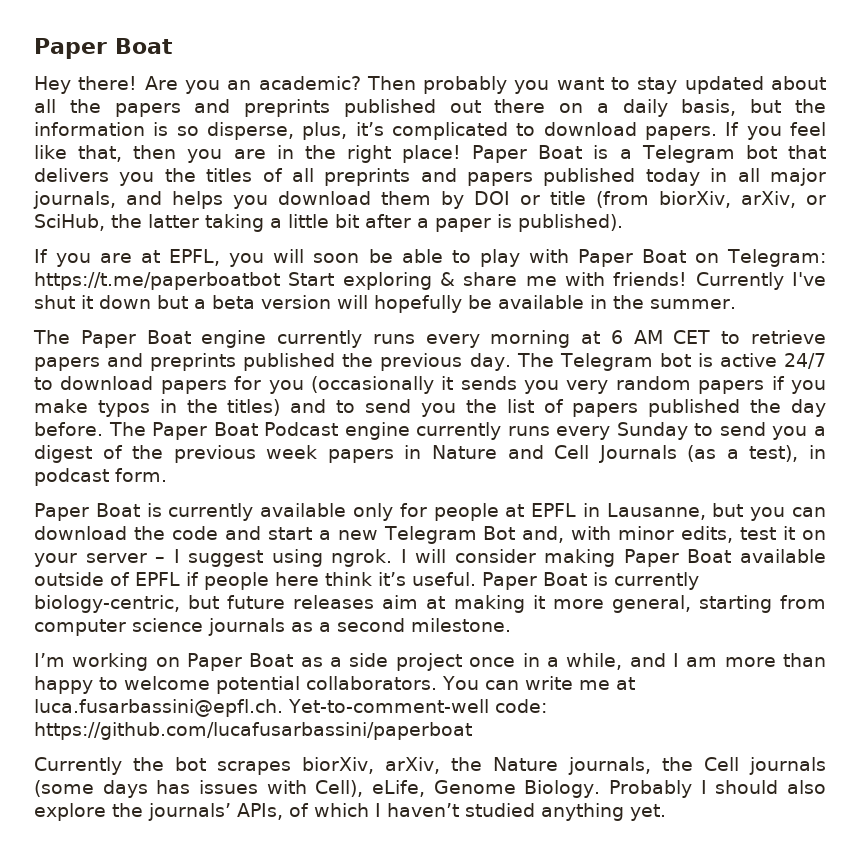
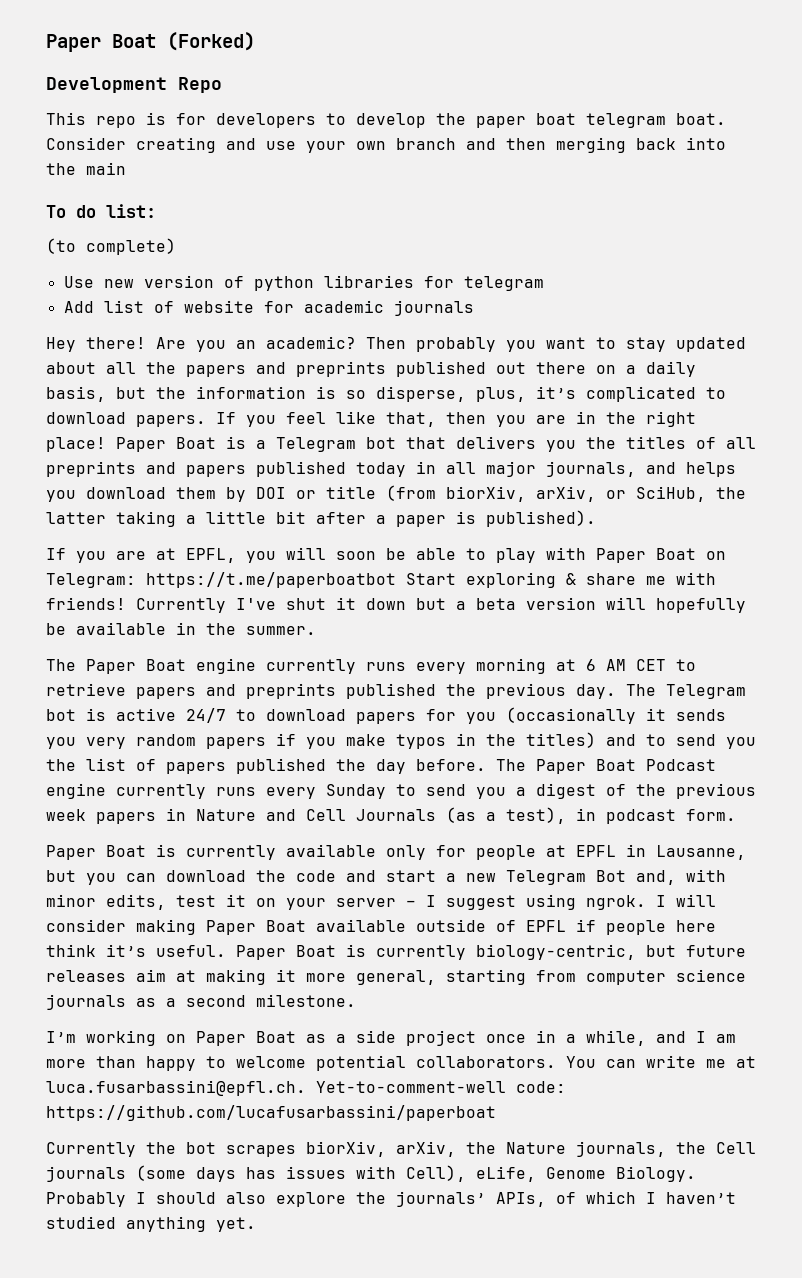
[34,38,173,59] Paper Boat -> [46,32,255,52] [46,77,222,93] [46,112,726,128] [46,137,726,153] [46,162,126,175] [46,204,156,218] [46,238,176,255] [63,275,544,291] [63,300,474,316] Paper Boat (Forked) // Development Repo // This repo is for developers to develop the paper boat telegram boat. Consider creating and use your own branch and then merging back into the main // To do list: // (to complete) // Use new version of python libraries for telegram // Add list of website for academic journals

